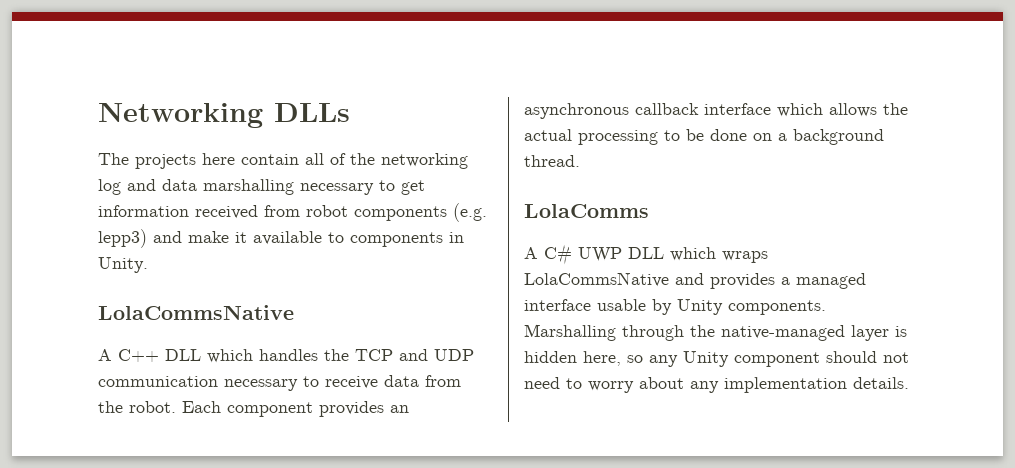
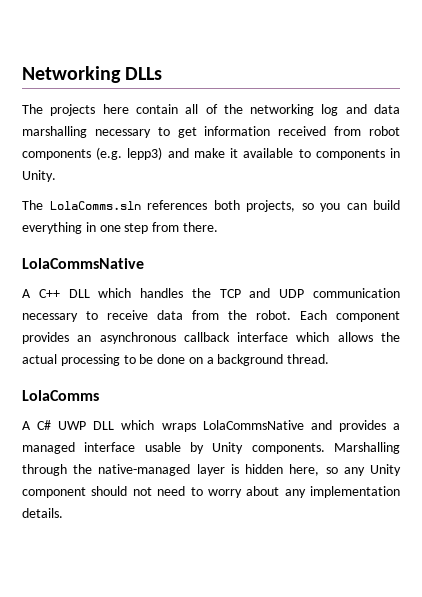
(148, 265) none -> [22,200,400,212] [22,222,218,234] // The LolaComms.sln references both projects, so you can build everything in one step from there.

